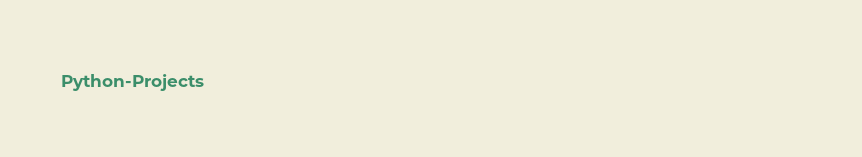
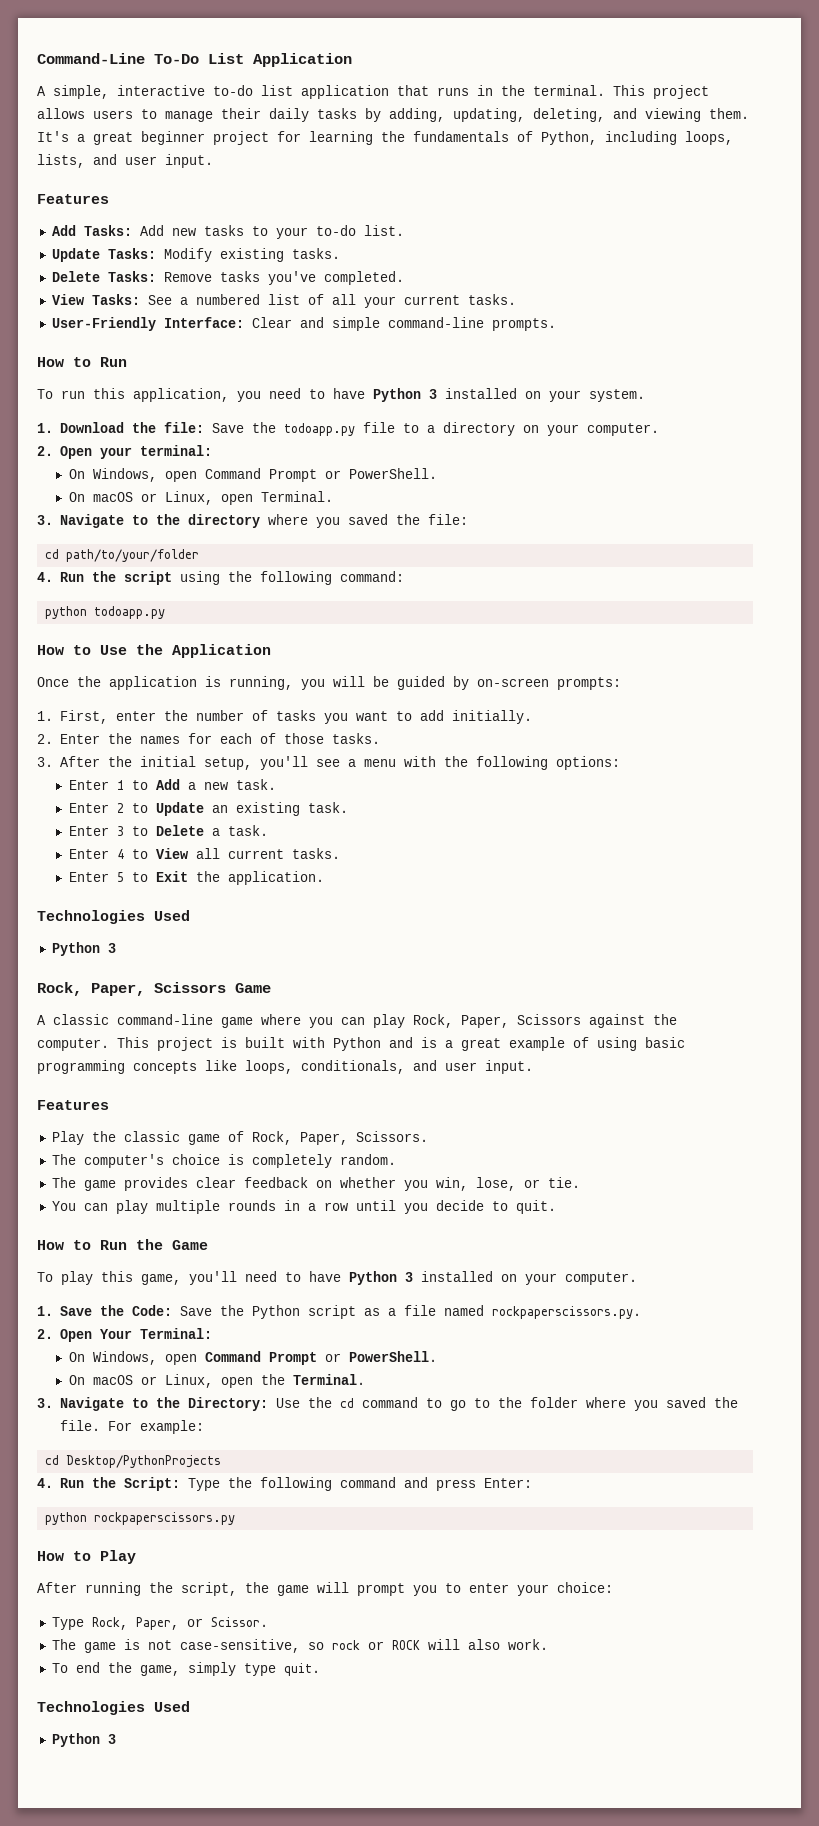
[61,74,204,91] Python-Projects -> [37,53,352,67] [37,85,709,99] [37,108,749,122] [37,131,733,145] [37,154,213,168] [37,194,109,204] [51,225,404,239] [51,248,340,262] [51,271,404,285] [51,294,516,308] [51,317,556,331] [37,357,127,367] [37,388,645,402] [37,422,659,436] [37,445,212,459] [68,468,437,482] [68,491,333,505] [37,514,468,528] [45,549,200,562] [37,571,404,585] [45,606,166,619] [37,644,271,658] [37,676,621,690] [37,710,532,724] [37,733,380,744] [37,756,620,770] [68,779,276,790] [68,802,348,816] [68,825,268,836] [68,848,340,859] [68,871,324,885] [37,910,190,924] [51,942,116,956] [37,982,271,996] [37,1014,677,1028] [37,1037,685,1051] [37,1060,533,1074] [37,1100,109,1110] [51,1131,428,1145] [51,1154,396,1168] [51,1177,580,1191] [51,1200,556,1214] [37,1239,208,1250] [37,1271,637,1285] [37,1305,641,1319] [37,1328,212,1342] [68,1351,437,1365] [68,1374,365,1388] [37,1397,738,1411] [59,1420,204,1434] [45,1455,222,1468] [37,1477,532,1491] [45,1512,236,1525] [37,1550,136,1564] [37,1582,613,1596] [51,1617,268,1630] [51,1639,548,1653] [51,1662,320,1676] [37,1701,190,1715] [51,1733,116,1747] Command-Line To-Do List Application // A simple, interactive to-do list application that runs in the terminal. This project allows users to manage their daily tasks by adding, updating, deleting, and viewing them. It's a great beginner project for learning the fundamentals of Python, including loops, lists, and user input. // Features // Add Tasks: Add new tasks to your to-do list. // Update Tasks: Modify existing tasks. // Delete Tasks: Remove tasks you've completed. // View Tasks: See a numbered list of all your current tasks. // User-Friendly Interface: Clear and simple command-line prompts. // How to Run // To run this application, you need to have Python 3 installed on your system. // 1. Download the file: Save the todoapp.py file to a directory on your computer. // 2. Open your terminal: // On Windows, open Command Prompt or PowerShell. // On macOS or Linux, open Terminal. // 3. Navigate to the directory where you saved the file: // cd path/to/your/folder // 4. Run the script using the following command: // python todoapp.py // How to Use the Application // Once the application is running, you will be guided by on-screen prompts: // 1. First, enter the number of tasks you want to add initially. // 2. Enter the names for each of those tasks. // 3. After the initial setup, you'll see a menu with the following options: // Enter 1 to Add a new task. // Enter 2 to Update an existing task. // Enter 3 to Delete a task. // Enter 4 to View all current tasks. // Enter 5 to Exit the application. // Technologies Used // Python 3 // Rock, Paper, Scissors Game // A classic command-line game where you can play Rock, Paper, Scissors against the computer. This project is built with Python and is a great example of using basic programming concepts like loops, conditionals, and user input. // Features // Play the classic game of Rock, Paper, Scissors. // The computer's choice is completely random. // The game provides clear feedback on whether you win, lose, or tie. // You can play multiple rounds in a row until you decide to quit. // How to Run the Game // To play this game, you'll need to have Python 3 installed on your computer. // 1. Save the Code: Save the Python script as a file named rockpaperscissors.py. // 2. Open Your Terminal: // On Windows, open Command Prompt or PowerShell. // On macOS or Linux, open the Terminal. // 3. Navigate to the Directory: Use the cd command to go to the folder where you saved the file. For example: // cd Desktop/PythonProjects // 4. Run the Script: Type the following command and press Enter: // python rockpaperscissors.py // How to Play // After running the script, the game will prompt you to enter your choice: // Type Rock, Paper, or Scissor. // The game is not case-sensitive, so rock or ROCK will also work. // To end the game, simply type quit. // Technologies Used // Python 3

